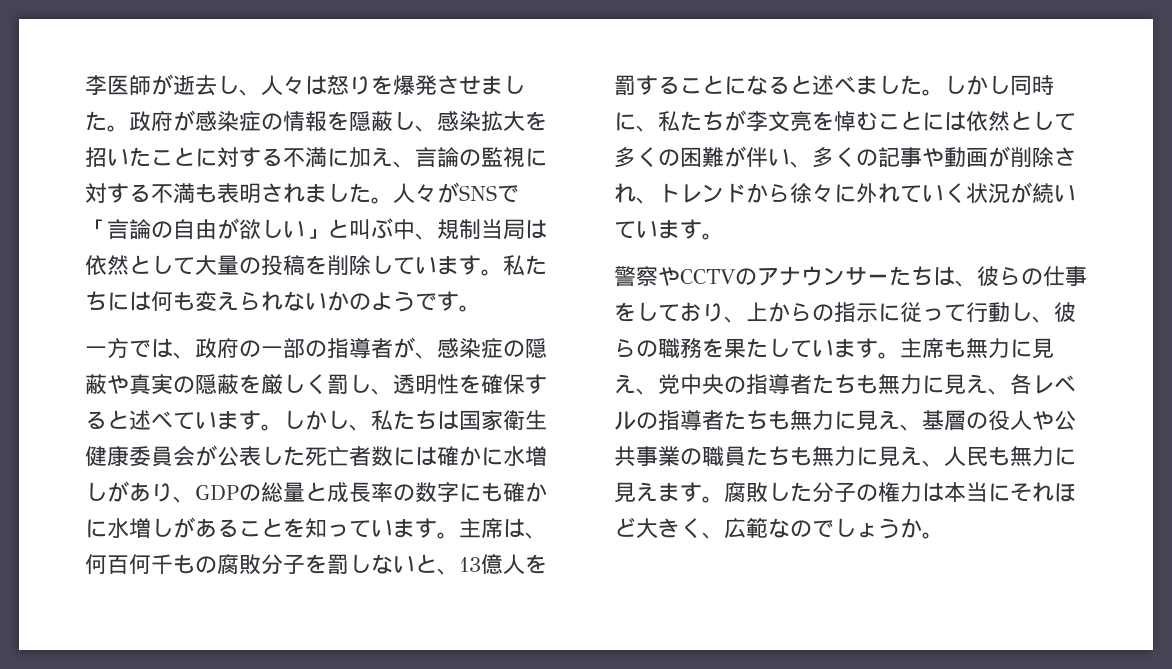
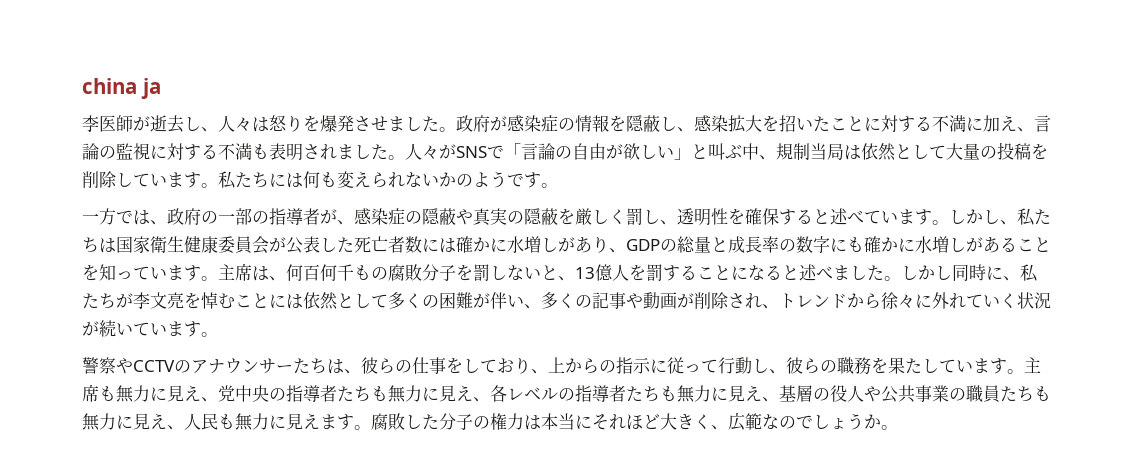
(85, 85) none -> [82,78,161,99] china ja //

